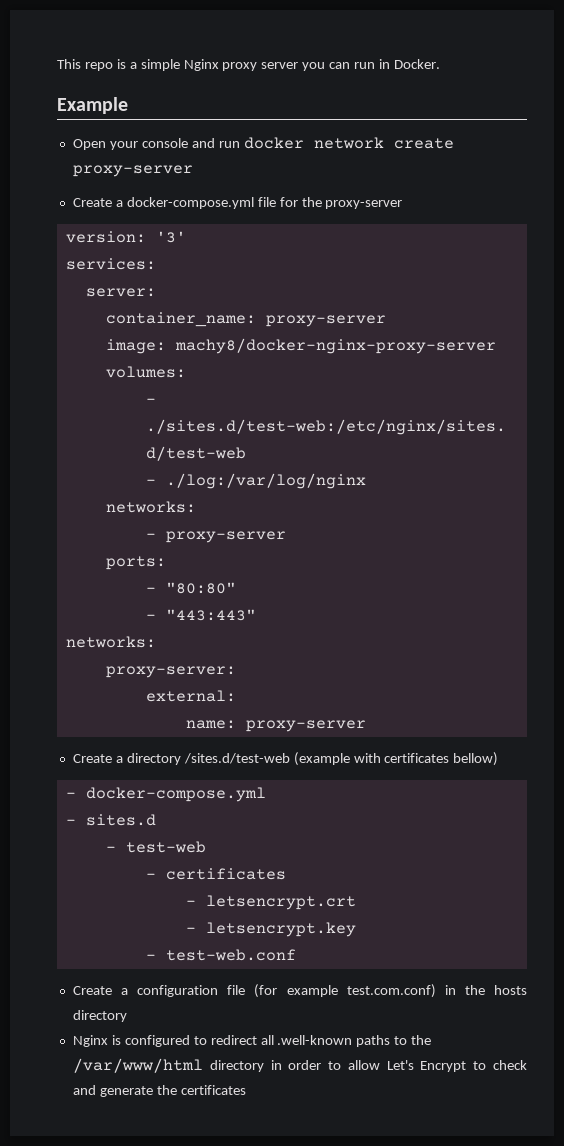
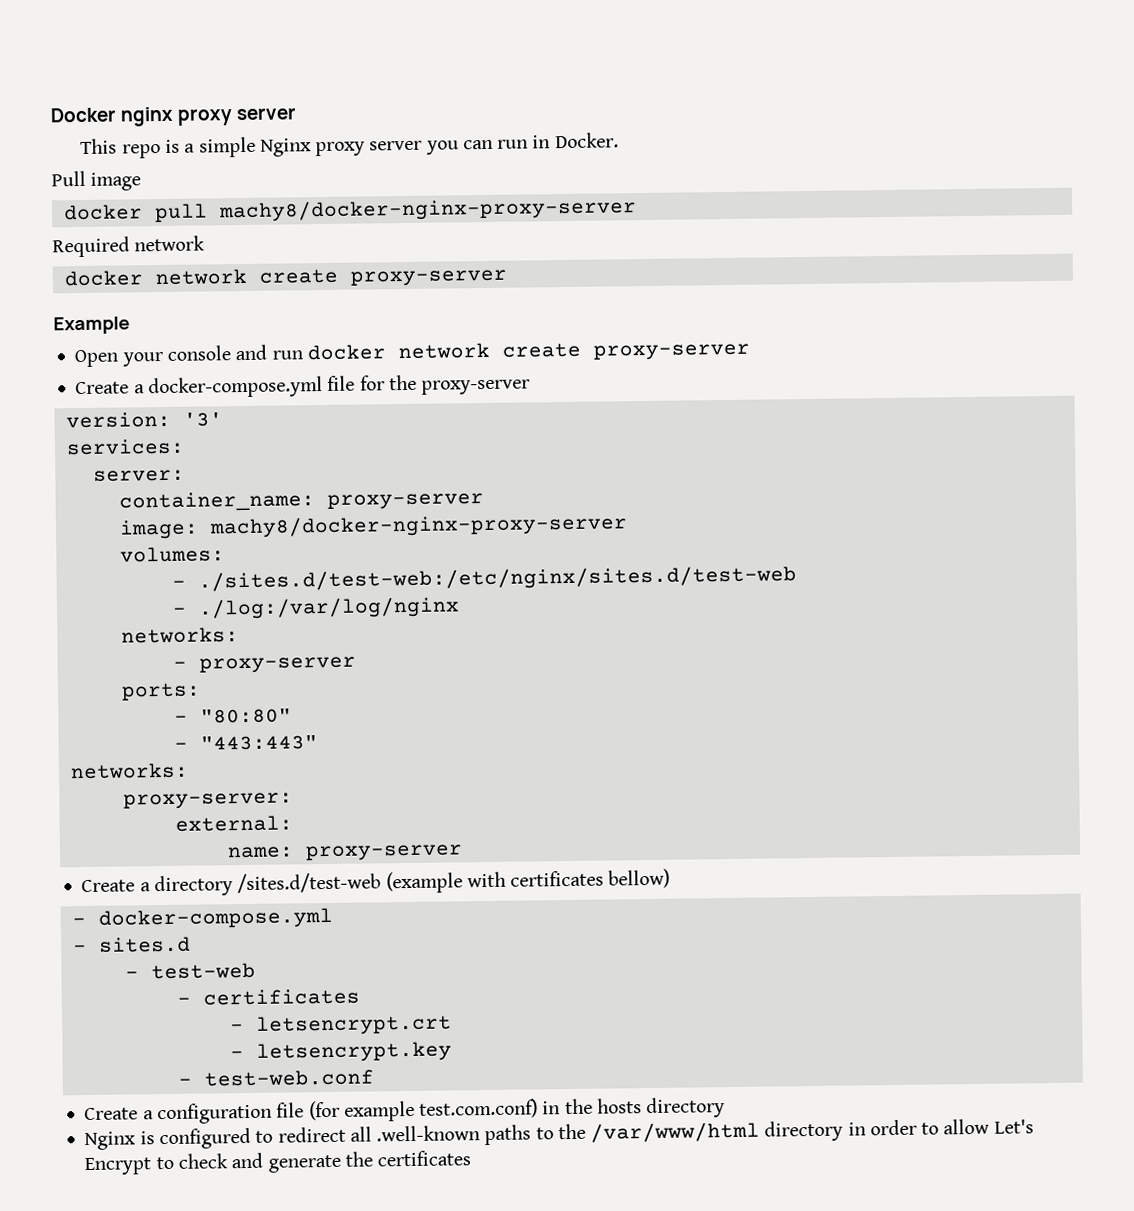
(57, 64) none -> [50,106,297,127] Docker nginx proxy server //
(440, 64) none -> [51,170,142,191] [63,197,637,223] [52,235,206,258] [63,268,508,287] // Pull image // docker pull machy8/docker-nginx-proxy-server // Required network // docker network create proxy-server

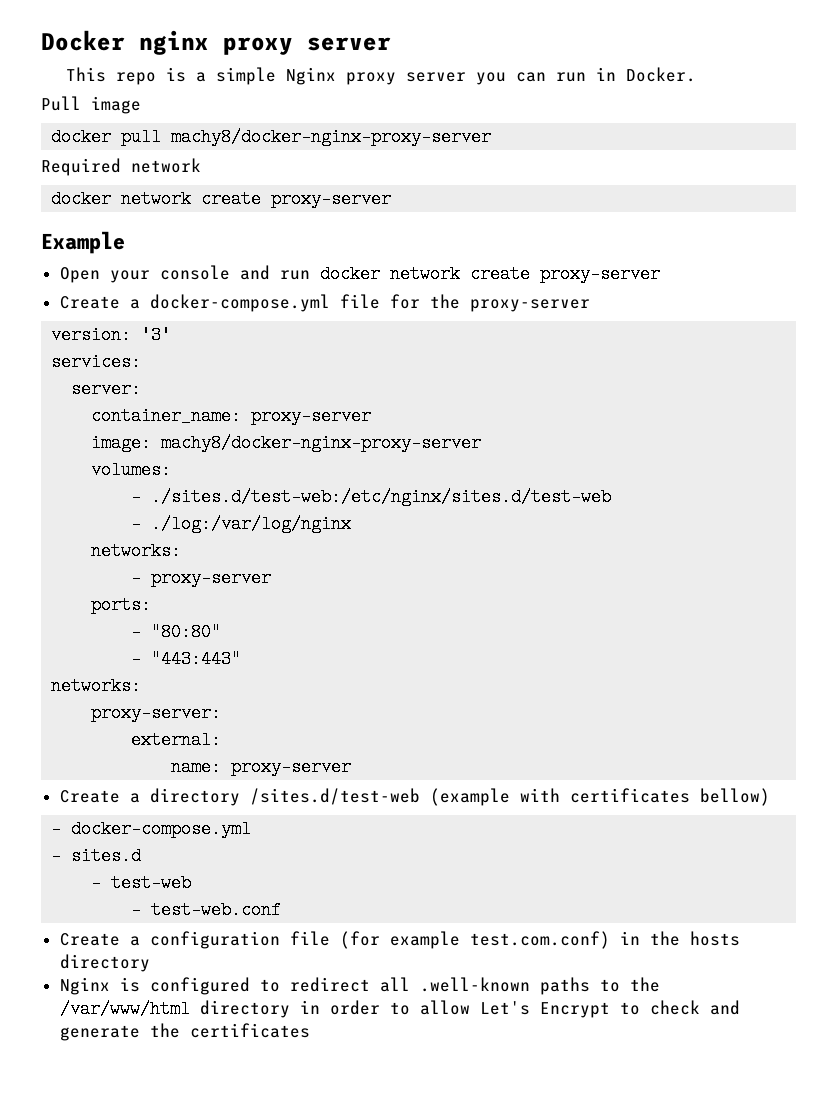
[176,988,360,1006] [229,1014,452,1036] [229,1041,452,1063] // - certificates // - letsencrypt.crt // - letsencrypt.key -> (192, 883) none

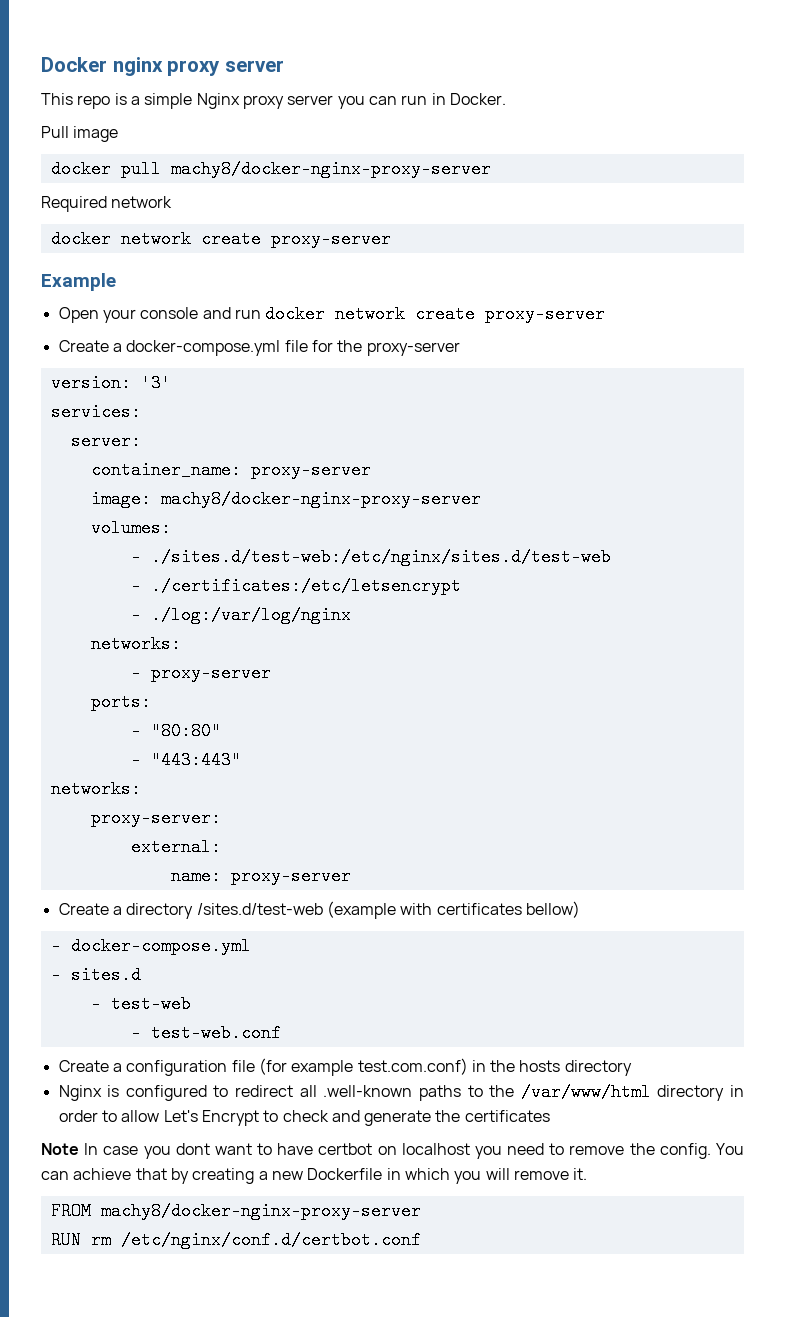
(612, 497) none -> [130,577,461,595] // - ./certificates:/etc/letsencrypt
(310, 1030) none -> [41,1143,744,1159] [41,1168,588,1184] [50,1202,421,1220] [50,1231,421,1249] // Note In case you dont want to have certbot on localhost you need to remove the config. You can achieve that by creating a new Dockerfile in which you will remove it. // FROM machy8/docker-nginx-proxy-server // RUN rm /etc/nginx/conf.d/certbot.conf

